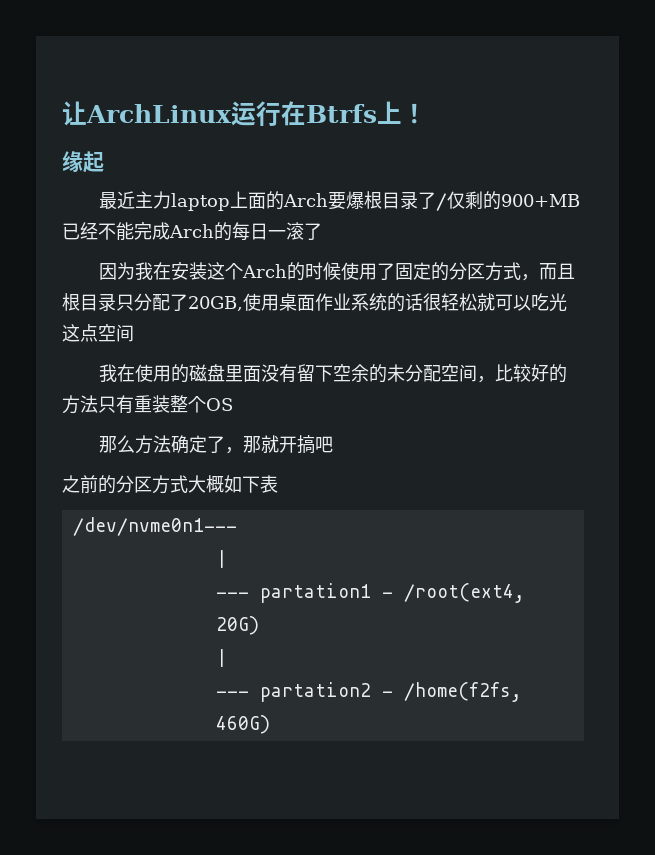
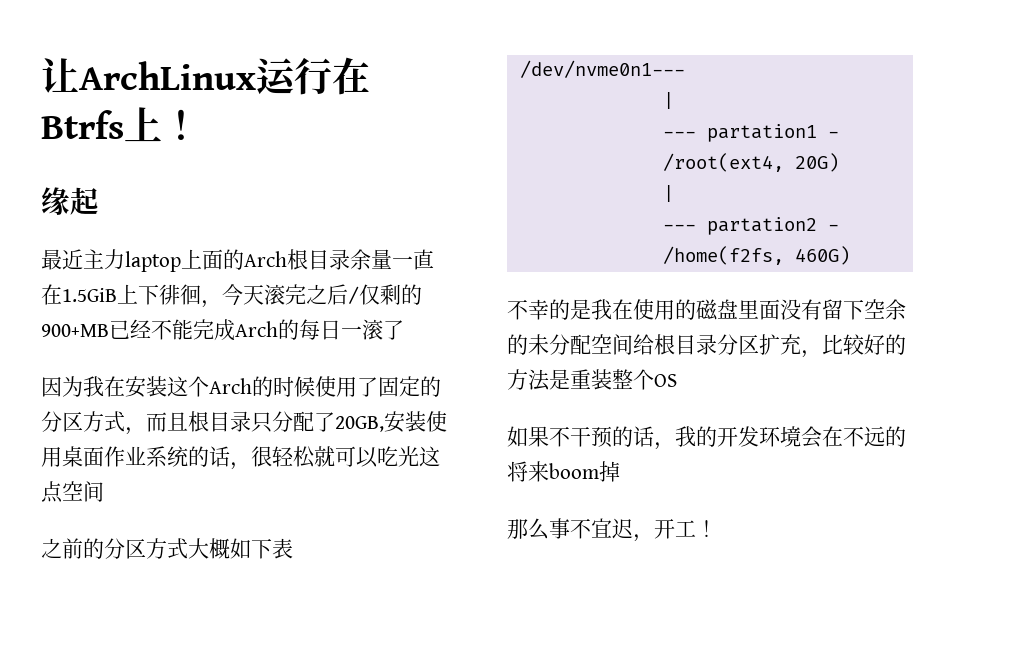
[327,191,436,210] 要爆根目录了 -> [287,249,434,270] [41,284,348,308] 根目录余量一直在1.5GiB上下徘徊，今天滚完之后
(243, 303) none -> [384,411,426,433] 安装
(423, 302) none -> [230,462,251,470] ，
[98,364,567,383] [62,395,233,414] [98,435,333,454] // 我在使用的磁盘里面没有留下空余的未分配空间，比较好的方法只有重装整个OS // 那么方法确定了，那就开搞吧 -> (104, 491) none
(270, 724) none -> [507,299,906,321] [507,334,906,358] [507,369,677,391] [507,426,906,450] [507,461,620,482] [507,518,717,542] // 不幸的是我在使用的磁盘里面没有留下空余的未分配空间给根目录分区扩充，比较好的方法是重装整个OS // 如果不干预的话，我的开发环境会在不远的将来boom掉 // 那么事不宜迟，开工！

